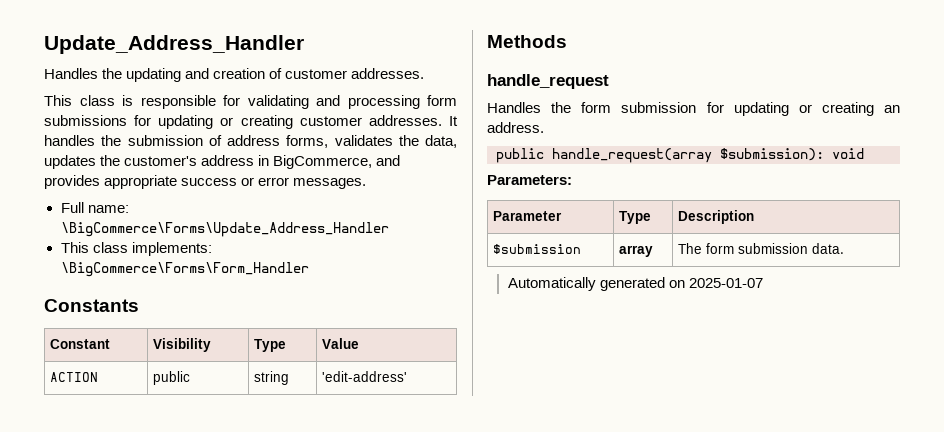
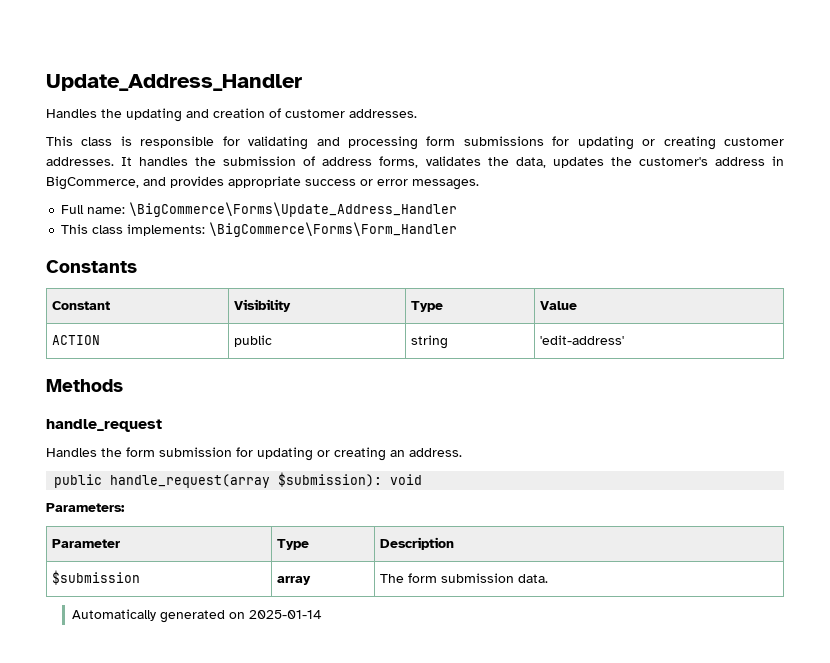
[688,278,763,288] 2025-01-07 -> [249,610,323,619] 2025-01-14

